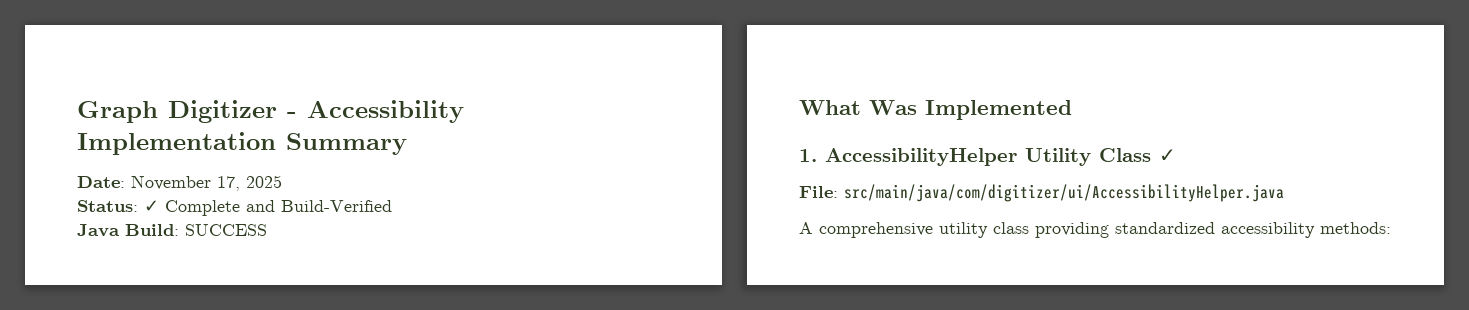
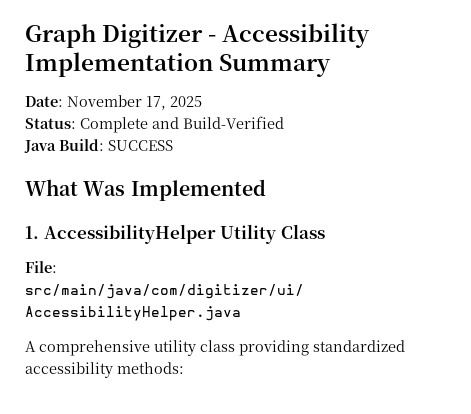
[144,200,159,212] ✓ -> (76, 123) none
[1159,149,1176,162] ✓ -> (325, 231) none

